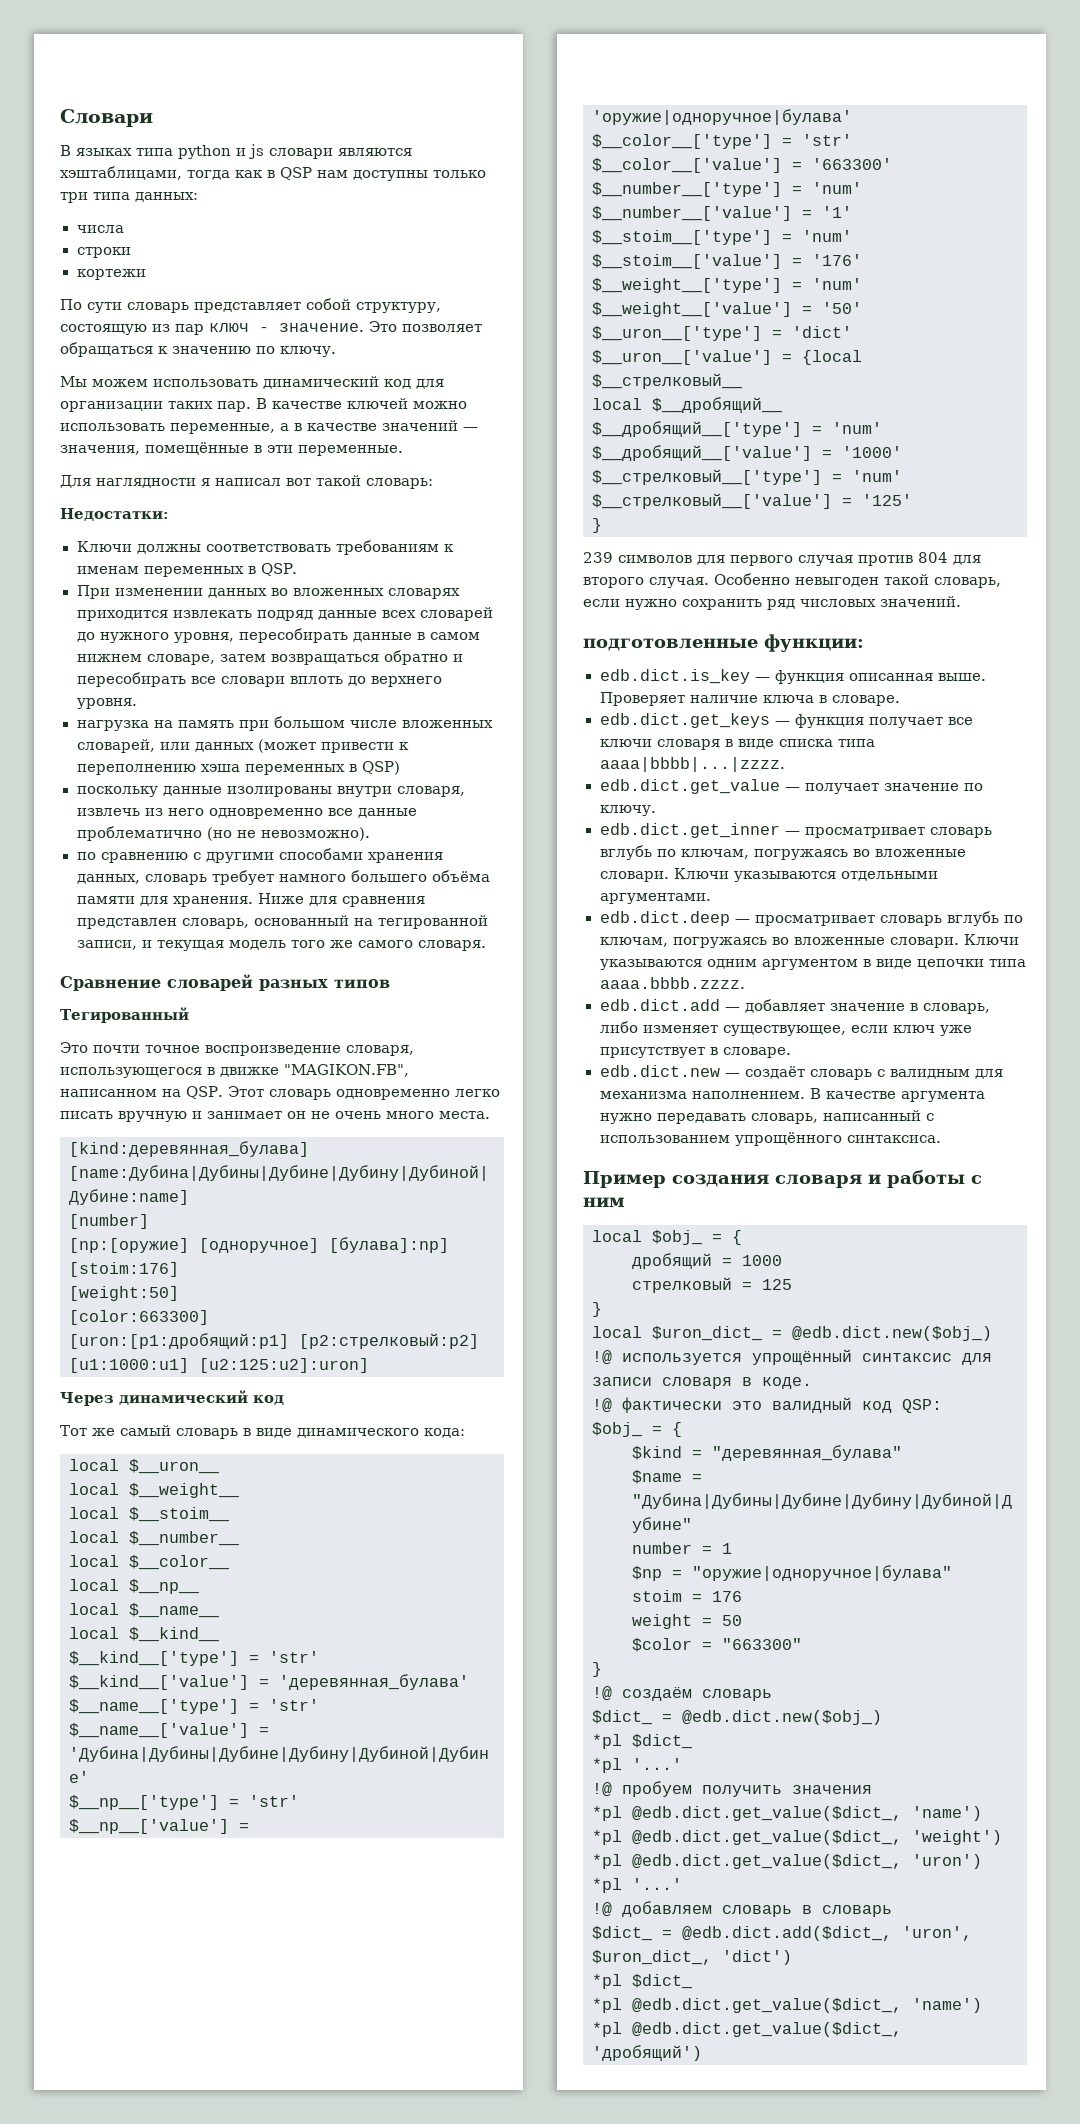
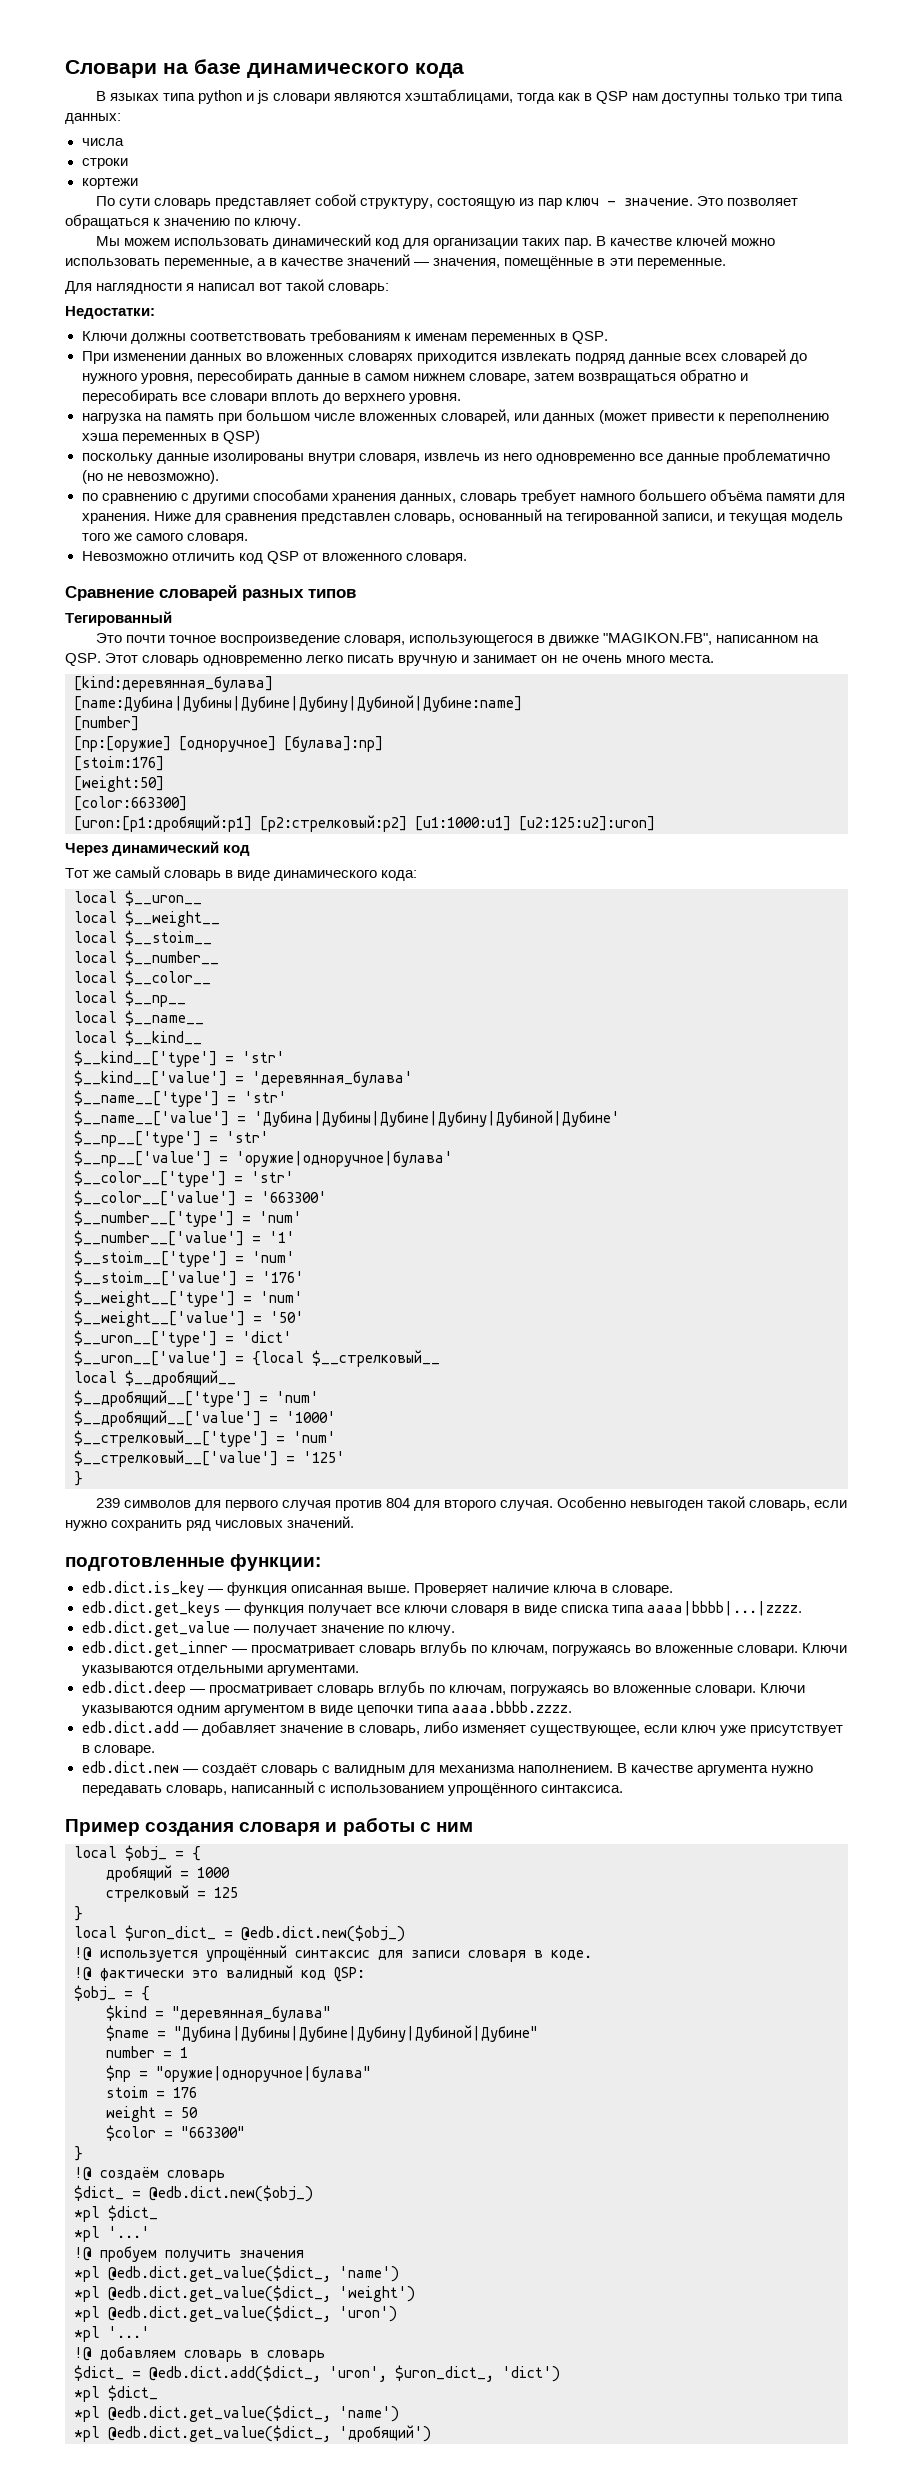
(153, 118) none -> [163,59,464,78] на базе динамического кода
(486, 945) none -> [81,551,467,564] // Невозможно отличить код QSP от вложенного словаря.

